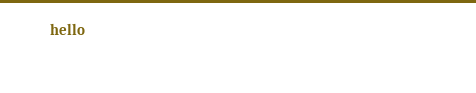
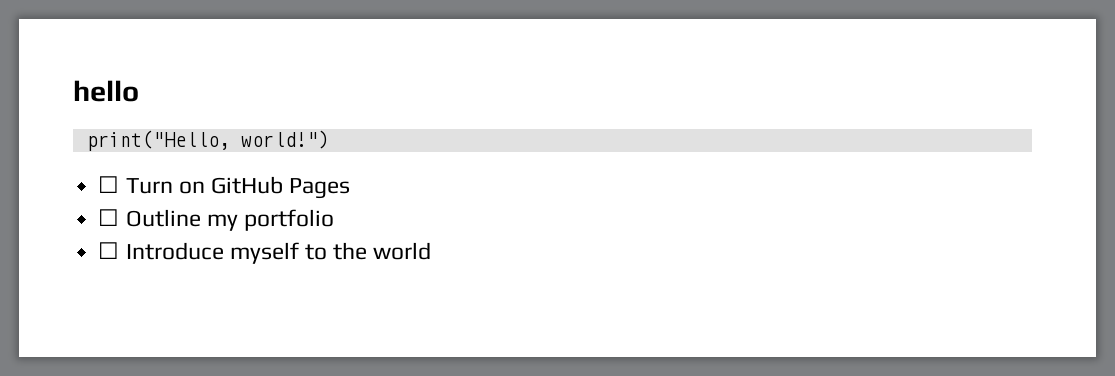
(85, 29) none -> [86,130,329,151] [98,176,351,199] [98,209,334,231] [98,242,432,264] // print("Hello, world!") // ☐ Turn on GitHub Pages // ☐ Outline my portfolio // ☐ Introduce myself to the world

